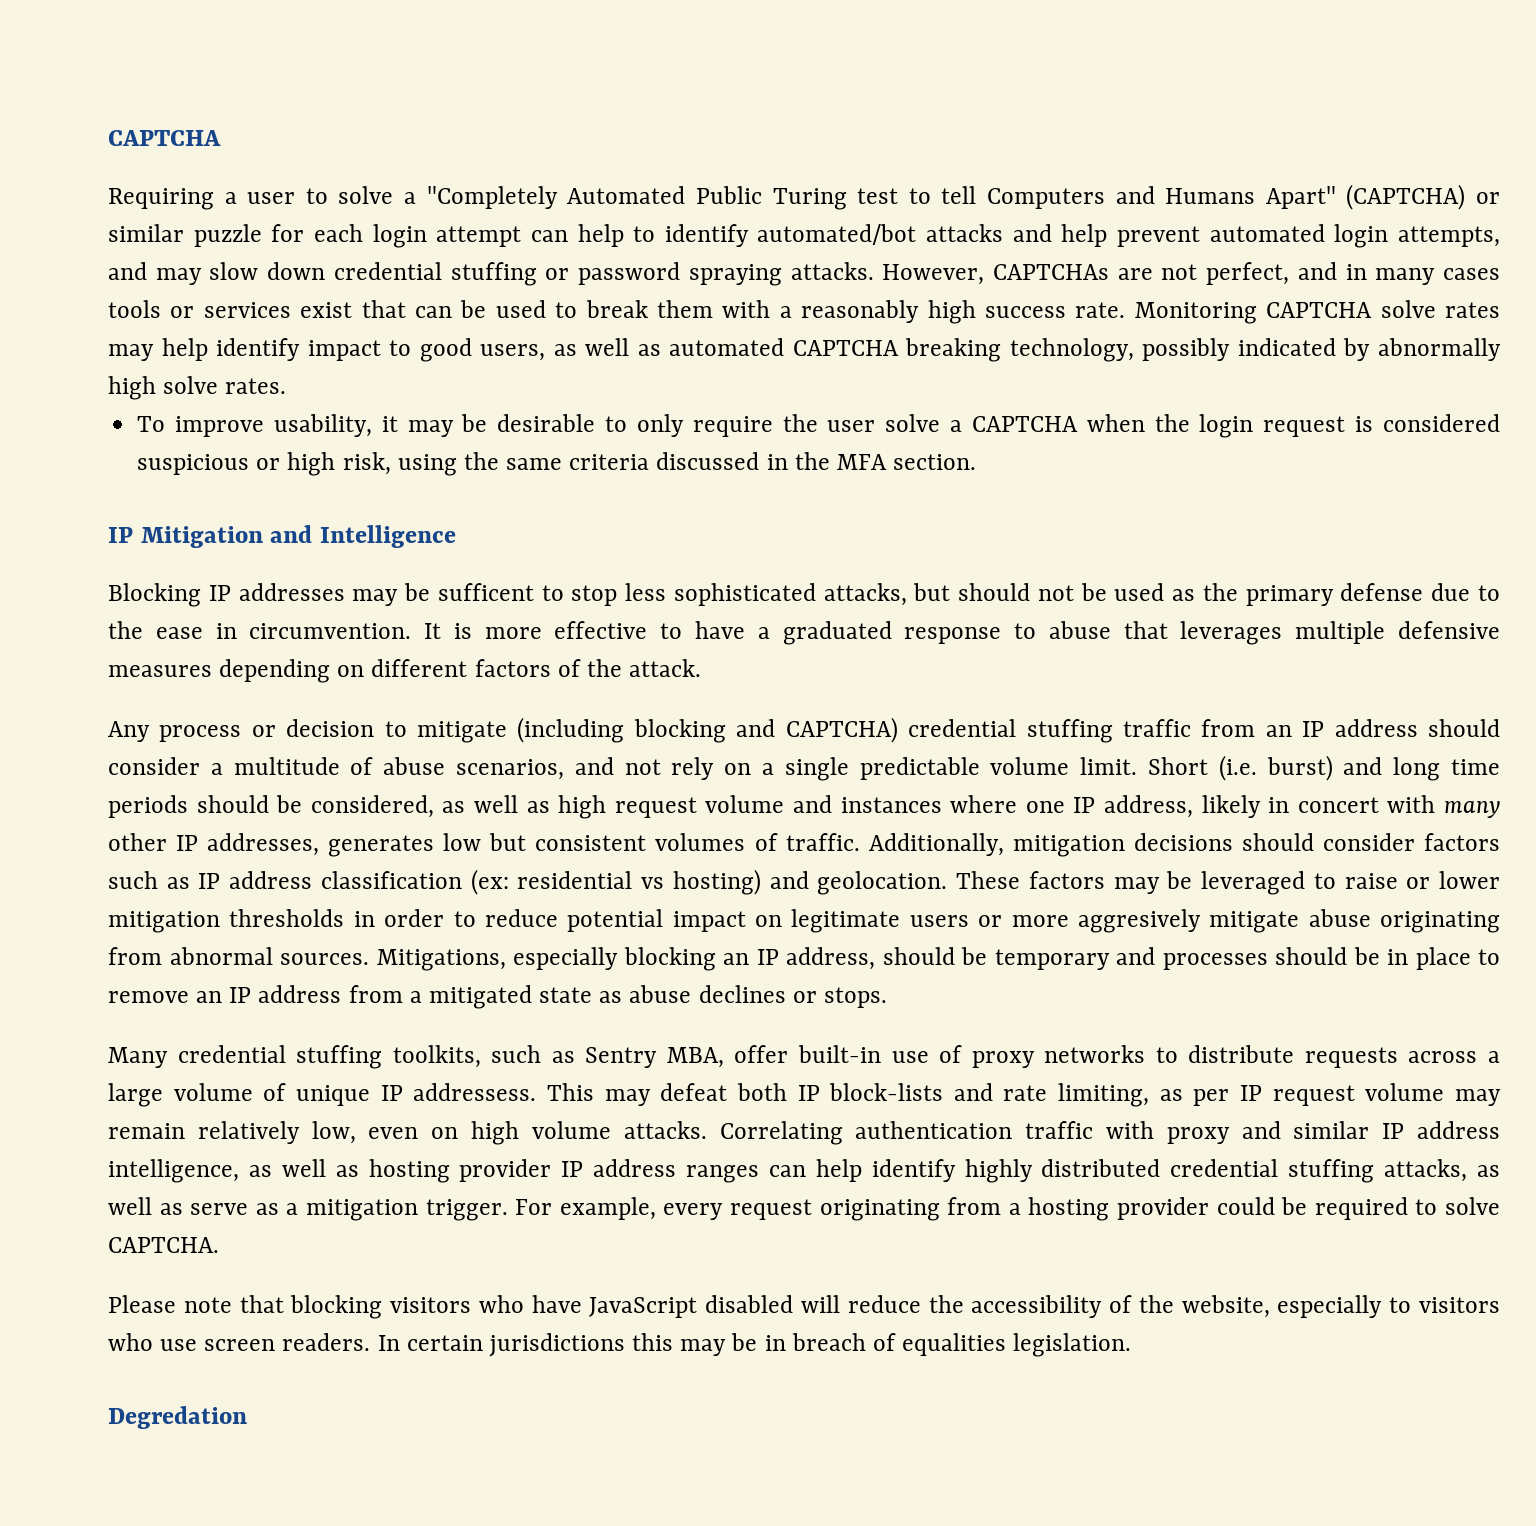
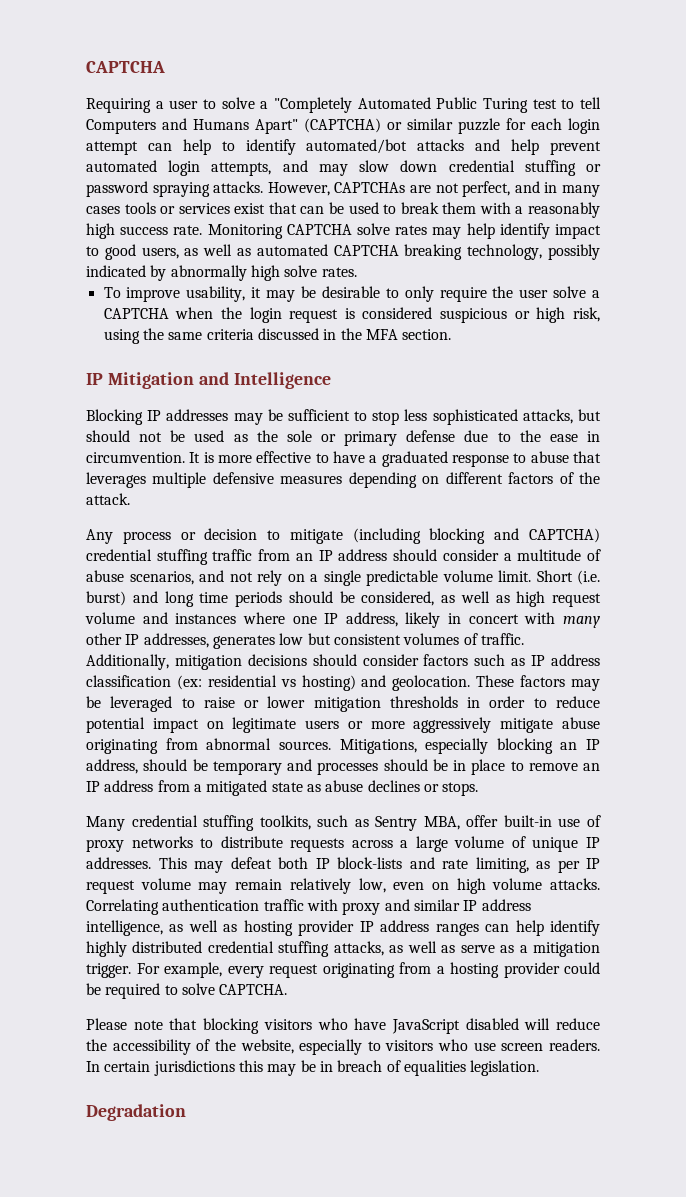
[437,583,534,601] sufficent -> [287,409,350,421] sufficient
(1238, 592) none -> [286,430,336,442] sole or
[1077,909,1201,933] aggresively -> [413,717,492,733] aggressively
[413,1083,537,1101] addressess. -> [86,857,151,869] addresses.
[108,1406,247,1429] Degredation -> [86,1104,186,1121] Degradation

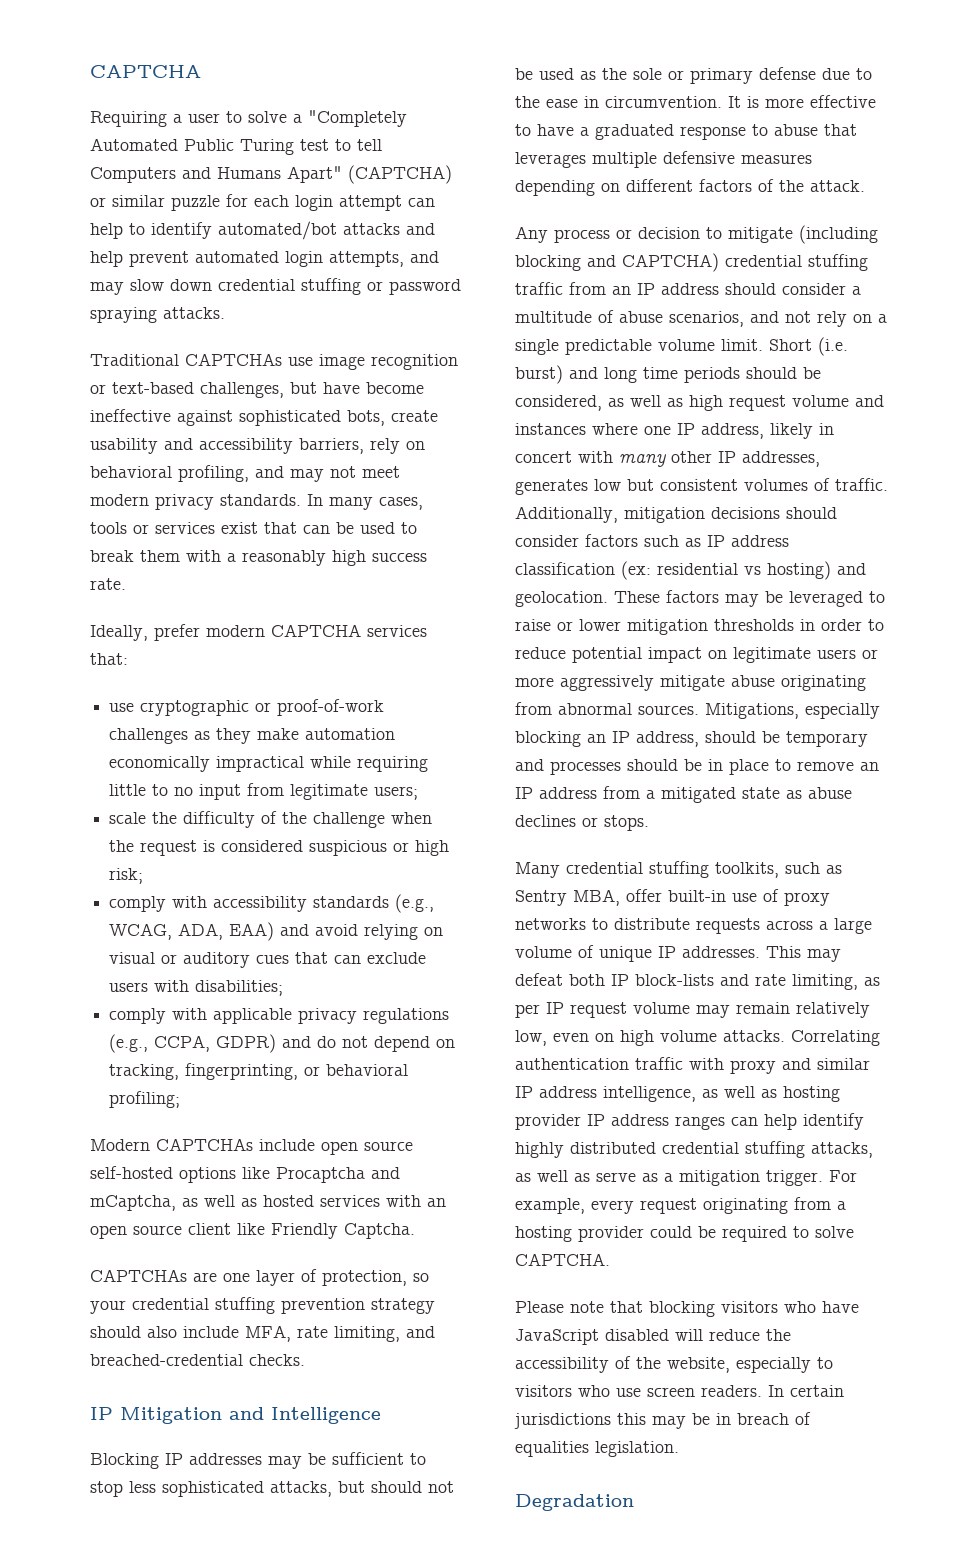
[267,181,601,197] [86,206,120,214] However, CAPTCHAs are not perfect, and in many cases -> [90,353,458,370] [90,382,424,398] [90,409,438,426] [90,438,425,454] [90,465,400,482] [90,494,423,510] // Traditional CAPTCHAs use image recognition or text-based challenges, but have become ineffective against sophisticated bots, create usability and accessibility barriers, rely on behavioral profiling, and may not meet modern privacy standards. In many cases,
[207,223,601,239] [86,244,600,260] [86,265,357,281] [103,286,600,302] [103,308,169,319] Monitoring CAPTCHA solve rates may help identify impact to good users, as well as automated CAPTCHA breaking technology, possibly indicated by abnormally high solve rates. // To improve usability, it may be desirable to only require the user solve a CAPTCHA -> [90,624,427,641] [90,653,128,665] [109,699,385,716] [109,728,396,744] [109,756,429,772] [109,783,419,800] [109,811,386,828] // Ideally, prefer modern CAPTCHA services that: // use cryptographic or proof-of-work challenges as they make automation economically impractical while requiring little to no input from legitimate users; // scale the difficulty of the challenge
[249,307,282,323] login -> (135, 846) none
[572,307,600,322] [103,328,452,344] risk, using the same criteria discussed in the MFA section. -> [109,868,144,884] [109,894,435,913] [109,922,444,941] [109,952,427,968] [109,980,284,996] [109,1008,450,1024] [109,1034,456,1053] [109,1063,409,1080] [109,1091,181,1108] [90,1138,413,1155] [90,1166,400,1183] [90,1195,446,1211] [90,1223,415,1239] [90,1269,429,1286] [90,1297,435,1314] [90,1325,435,1342] [90,1354,305,1366] risk; // comply with accessibility standards (e.g., WCAG, ADA, EAA) and avoid relying on visual or auditory cues that can exclude users with disabilities; // comply with applicable privacy regulations (e.g., CCPA, GDPR) and do not depend on tracking, fingerprinting, or behavioral profiling; // Modern CAPTCHAs include open source self-hosted options like Procaptcha and mCaptcha, as well as hosted services with an open source client like Friendly Captcha. // CAPTCHAs are one layer of protection, so your credential stuffing prevention strategy should also include MFA, rate limiting, and breached-credential checks.

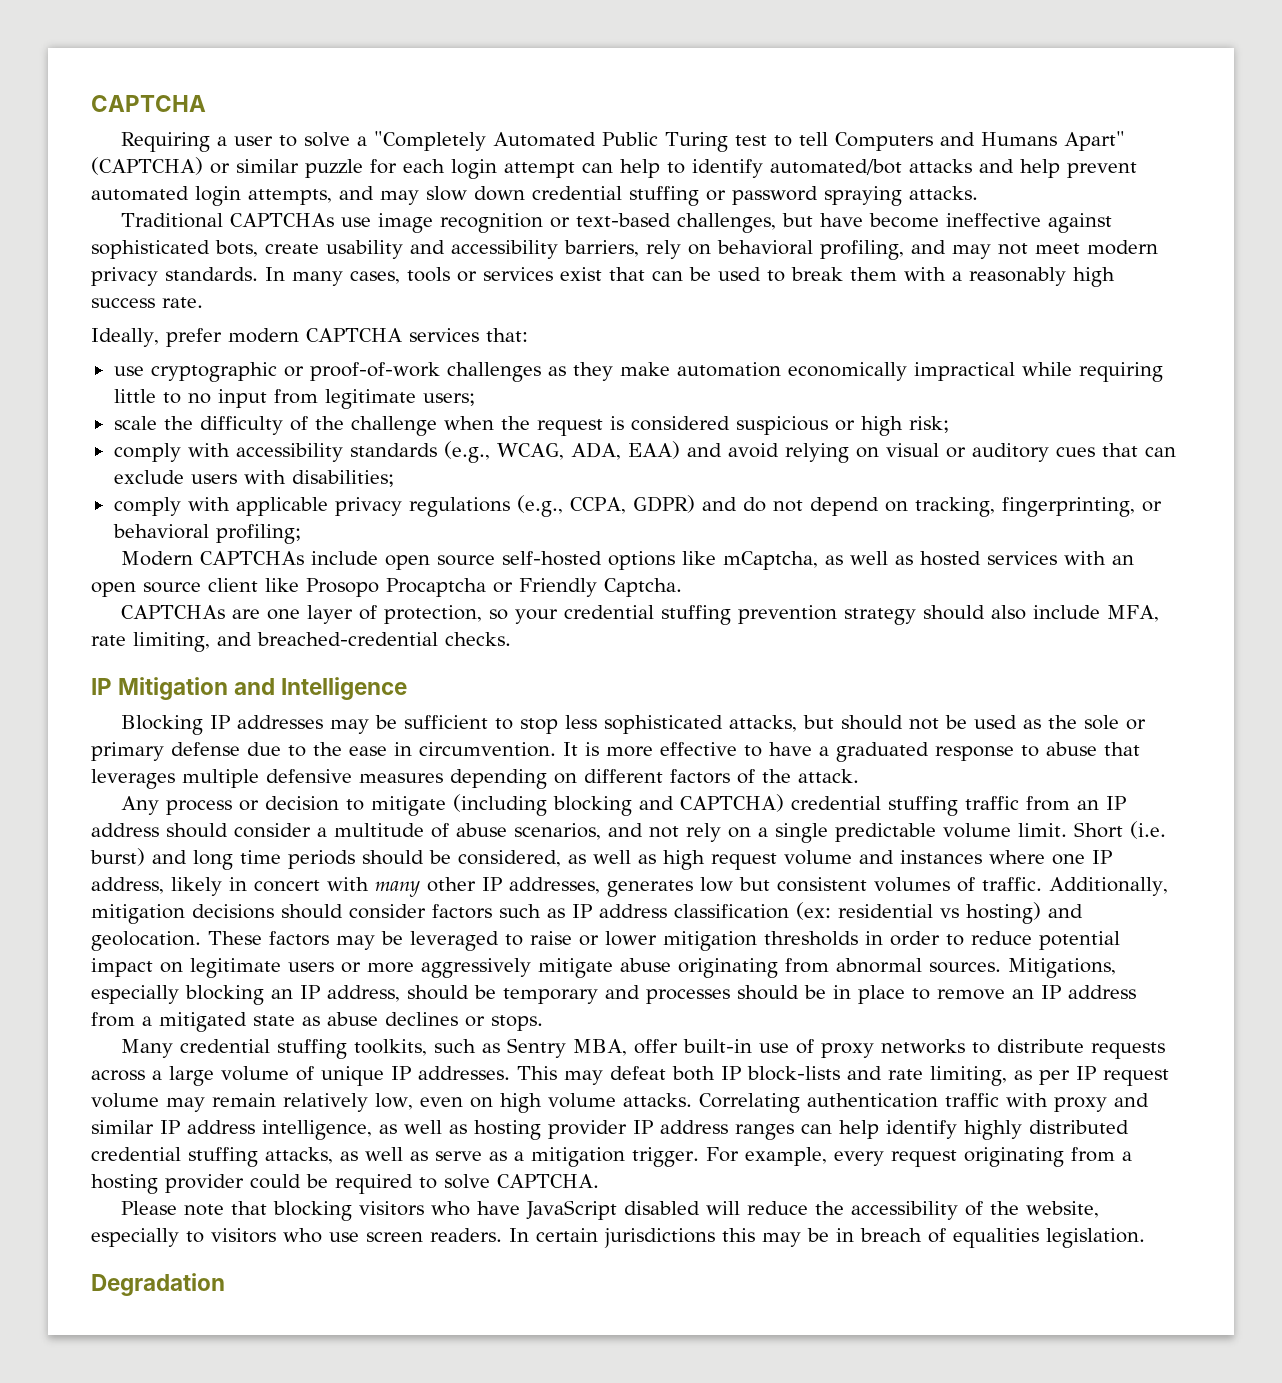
[276,1167,400,1183] Procaptcha and -> (716, 558) none
(265, 1229) none -> [306,578,513,597] Prosopo Procaptcha or

